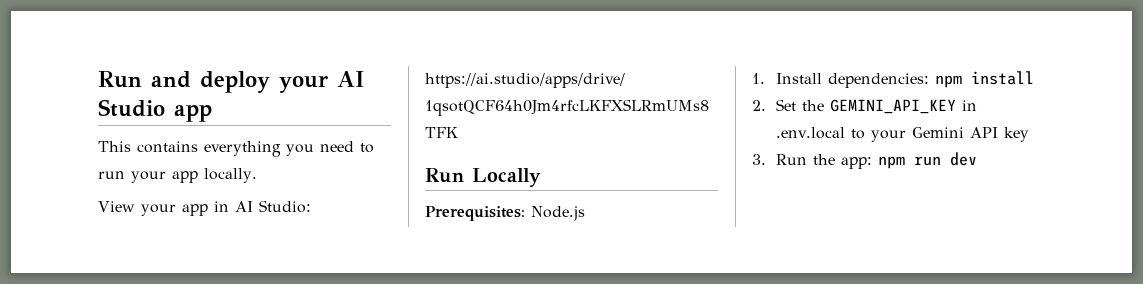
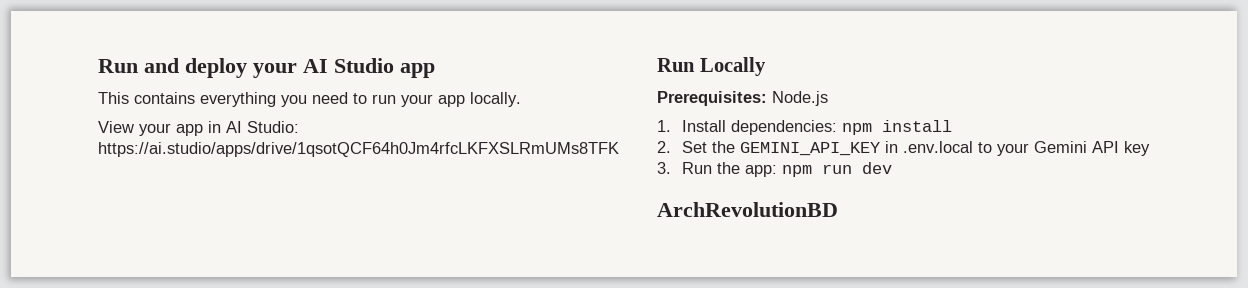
(977, 159) none -> [657,202,838,217] // ArchRevolutionBD

